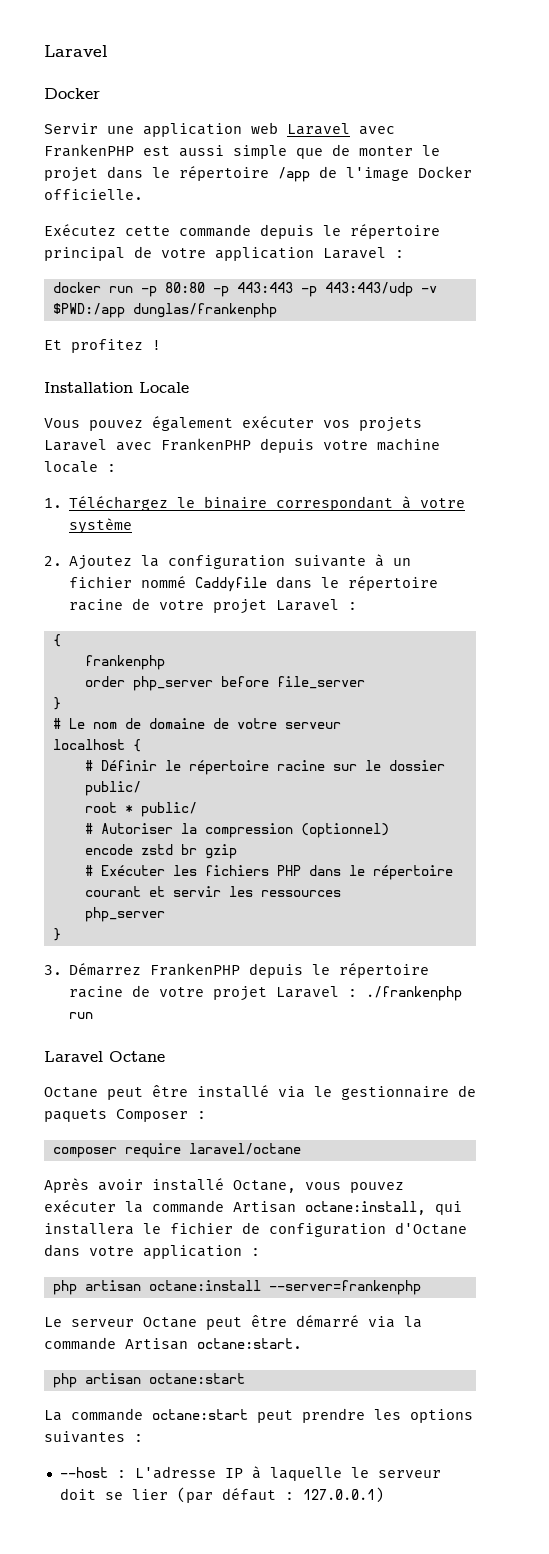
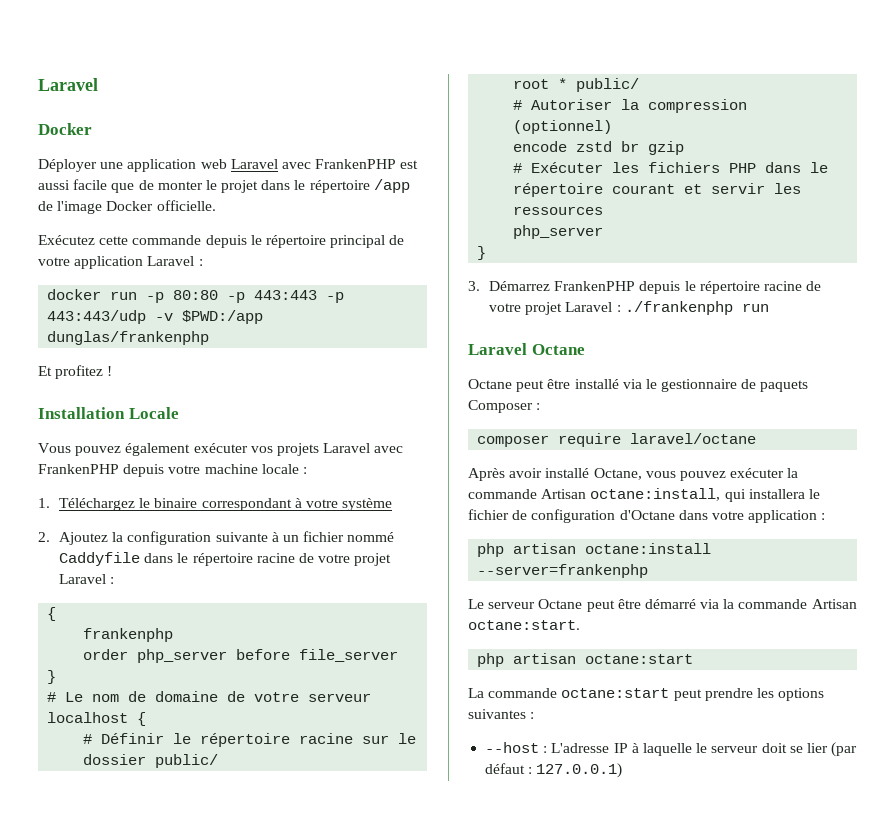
[44,123,98,134] Servir -> [38,159,97,172] Déployer
[233,145,287,159] simple -> [73,179,108,190] facile

